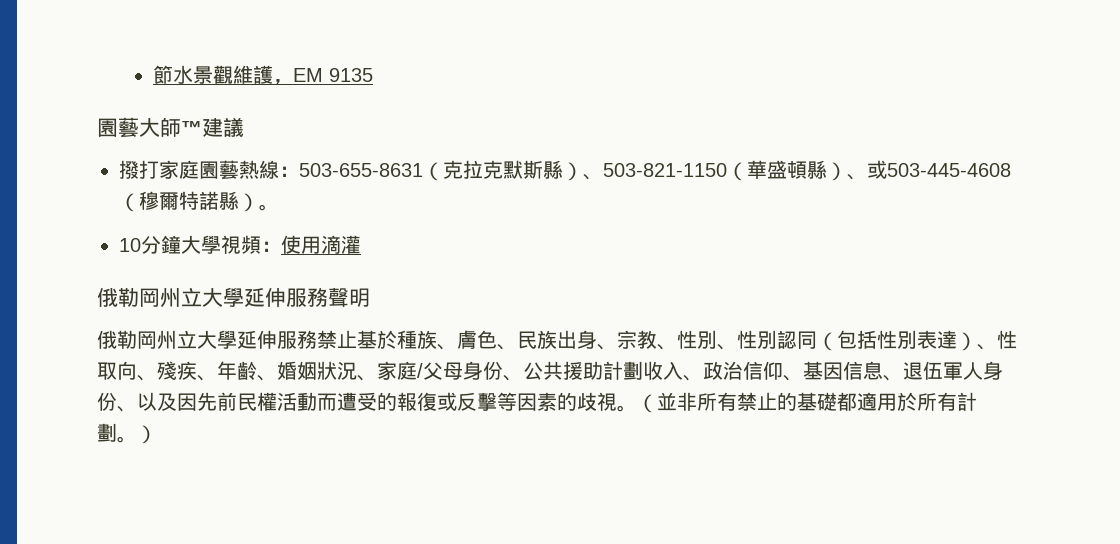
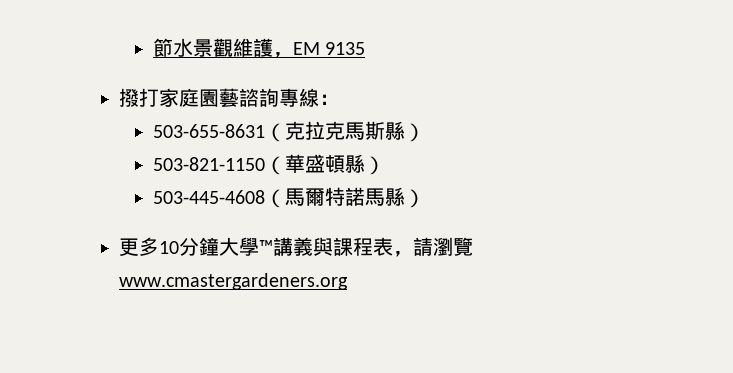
[97,117,244,138] // 園藝大師™建議 -> (366, 48) none
[239,160,259,179] 熱 -> [239,88,299,107] 諮詢專
(299, 171) none -> (339, 99) //
[503,160,523,179] 默 -> [344,122,365,140] 馬
[583,174,603,180] 、 -> (425, 132) //
[847,160,1011,180] [119,191,279,212] 、或503-445-4608（穆爾特諾縣）。 // -> [152,187,425,208] [119,237,159,256] // 503-445-4608（馬爾特諾馬縣） // 更多
[221,235,361,254] [97,287,370,308] [97,330,1017,351] [97,361,1003,381] [97,392,977,413] [97,423,157,444] 視頻：使用滴灌 // 俄勒岡州立大學延伸服務聲明 // 俄勒岡州立大學延伸服務禁止基於種族、膚色、民族出身、宗教、性別、性別認同（包括性別表達）、性取向、殘疾、年齡、婚姻狀況、家庭/父母身份、公共援助計劃收入、政治信仰、基因信息、退伍軍人身份、以及因先前民權活動而遭受的報復或反擊等因素的歧視。（並非所有禁止的基礎都適用於所有計劃。） -> [259,237,473,257] [119,273,348,290] ™講義與課程表，請瀏覽www.cmastergardeners.org

